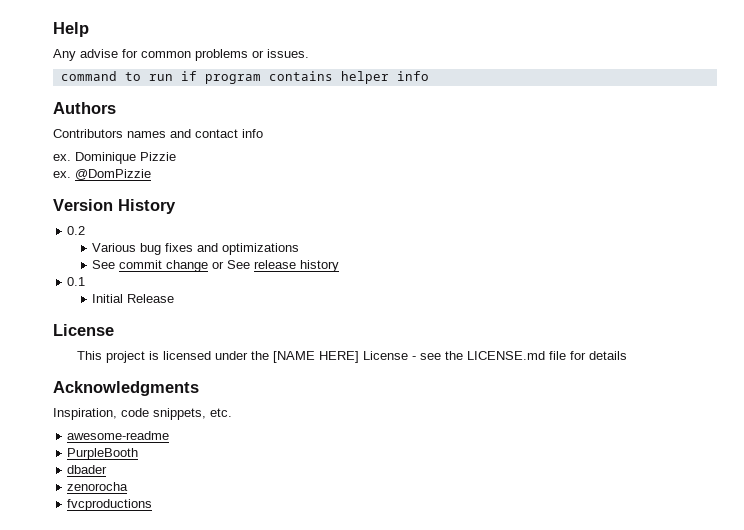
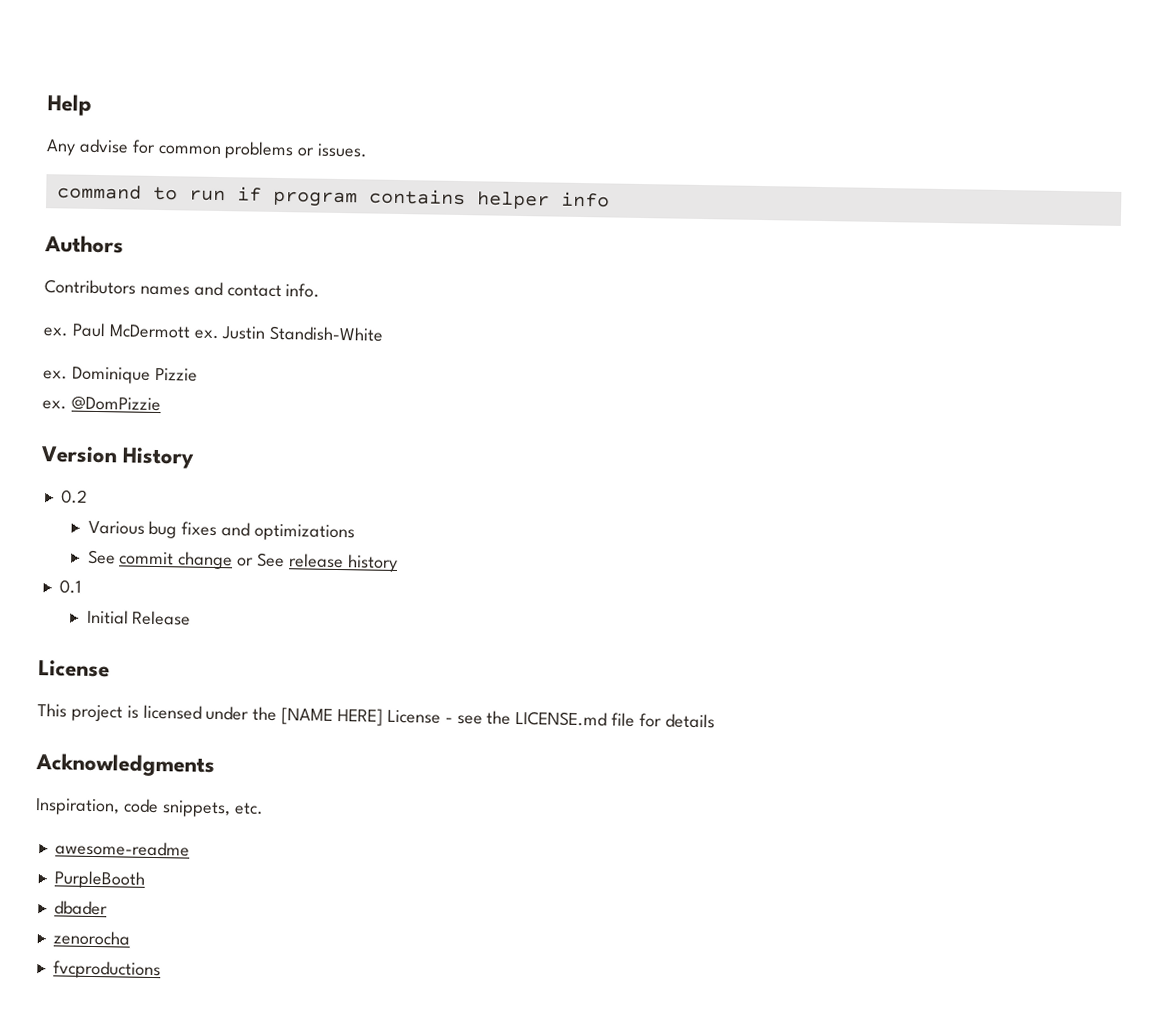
[242,129,263,138] info -> [285,283,321,298] [43,322,385,342] info. // ex. Paul McDermott ex. Justin Standish-White

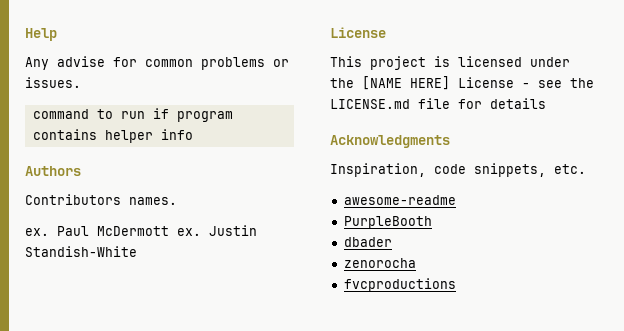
[139,281,321,298] names and contact info. -> [129,197,177,205] names.
[43,366,198,384] [42,395,161,412] [41,446,195,469] [60,489,88,504] [87,520,356,542] [87,549,398,572] [58,579,81,594] [86,609,192,626] // ex. Dominique Pizzie // ex. @DomPizzie // Version History // 0.2 // Various bug fixes and optimizations // See commit change or See release history // 0.1 // Initial Release -> (137, 251) none

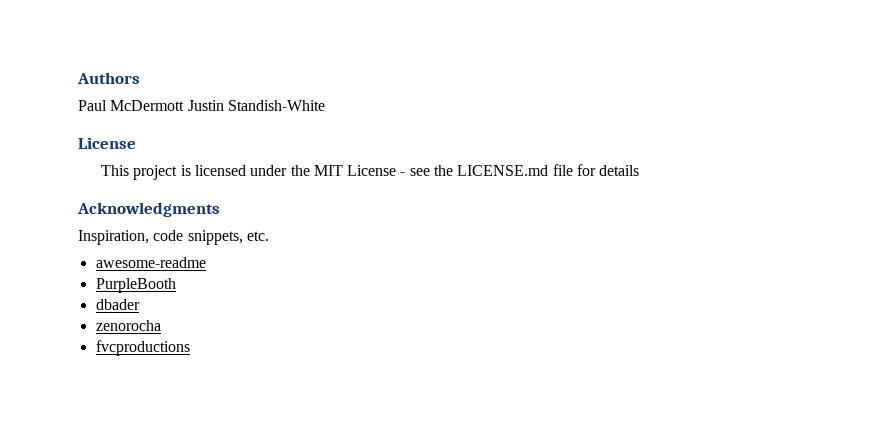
[25,28,57,41] [25,56,289,70] [25,77,81,88] [32,108,233,122] [32,129,193,143] [25,166,81,176] [25,194,177,205] [25,228,49,236] Help // Any advise for common problems or issues. // command to run if program contains helper info // Authors // Contributors names. // ex. -> [77,72,140,84] Authors //
[177,228,201,236] ex. -> (185, 105) none
[362,76,450,90] [NAME HERE] -> [313,165,343,176] MIT

